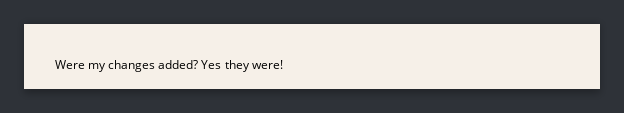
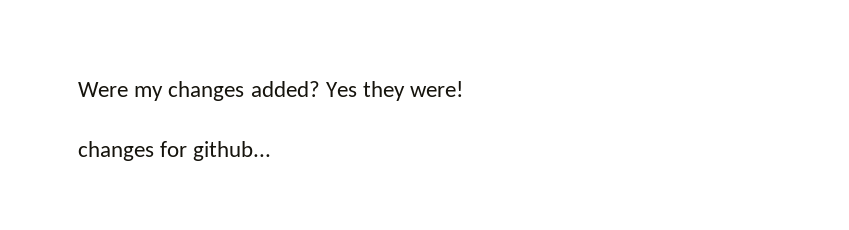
(283, 64) none -> [78,141,272,161] // changes for github...

